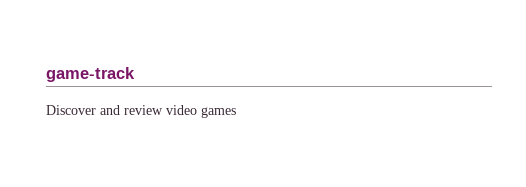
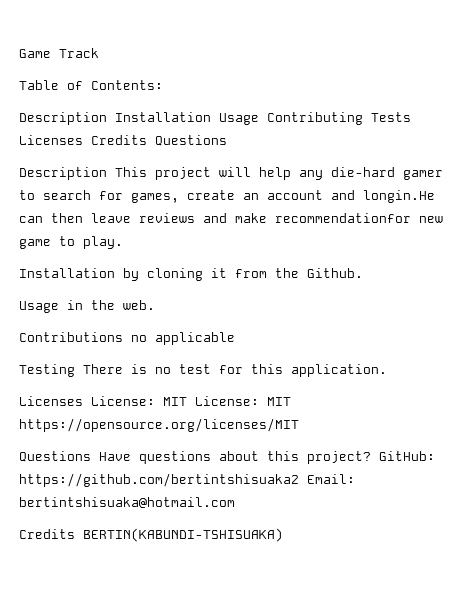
[46,67,135,82] [46,105,236,118] game-track // Discover and review video games -> [19,48,99,58] [19,80,163,90] [19,112,411,125] [19,135,227,146] [19,167,443,180] [19,190,435,203] [19,213,443,223] [19,236,123,249] [19,268,363,281] [19,300,155,313] [19,332,235,345] [19,364,387,377] [19,396,291,406] [19,418,299,432] [19,451,435,464] [19,473,355,487] [19,497,235,508] [19,528,283,542] Game Track // Table of Contents: // Description Installation Usage Contributing Tests Licenses Credits Questions // Description This project will help any die-hard gamer to search for games, create an account and longin.He can then leave reviews and make recommendationfor new game to play. // Installation by cloning it from the Github. // Usage in the web. // Contributions no applicable // Testing There is no test for this application. // Licenses License: MIT License: MIT https://opensource.org/licenses/MIT // Questions Have questions about this project? GitHub: https://github.com/bertintshisuaka2 Email: bertintshisuaka@hotmail.com // Credits BERTIN(KABUNDI-TSHISUAKA)

